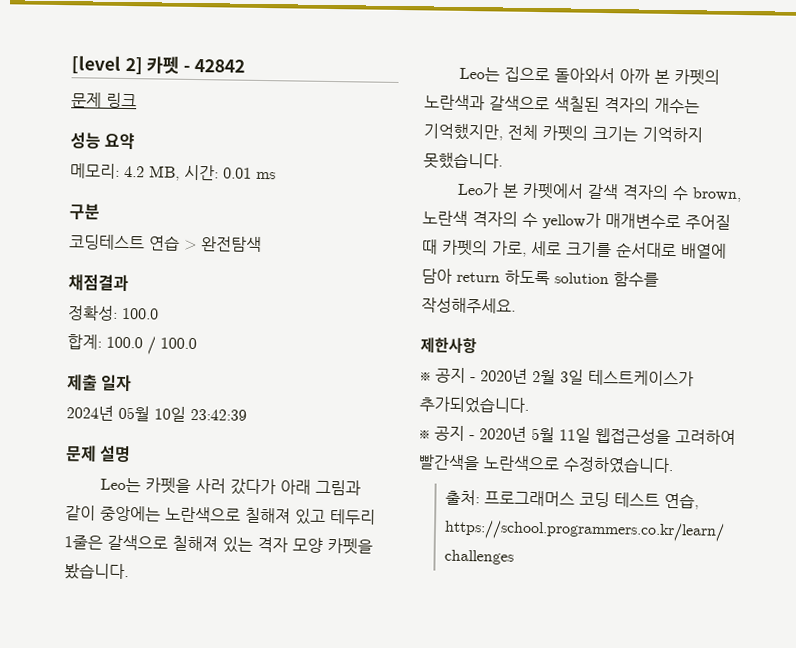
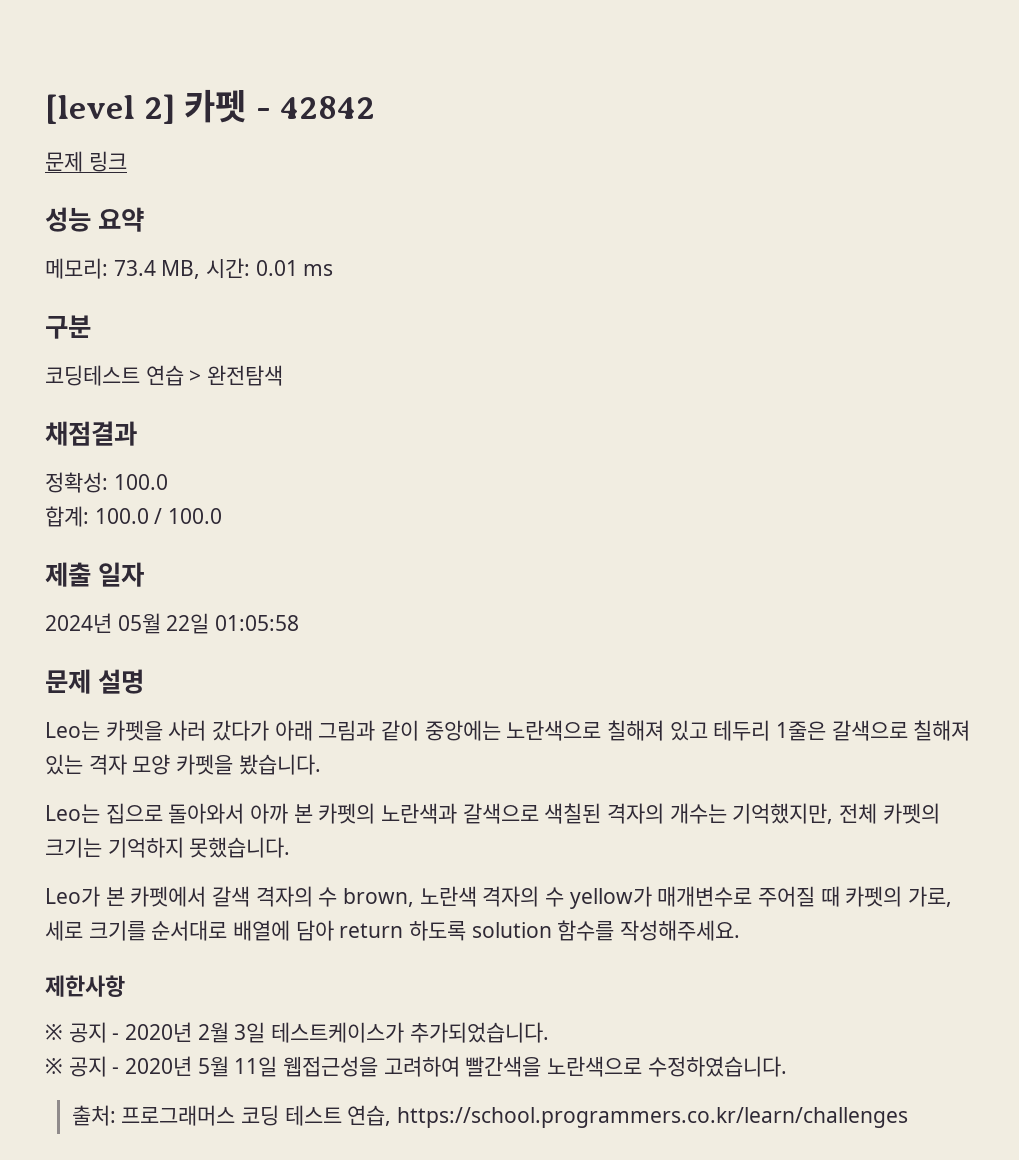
[124,165,145,178] 4.2 -> [113,260,156,276] 73.4
[154,406,247,422] 10일 23:42:39 -> [166,613,300,634] 22일 01:05:58

